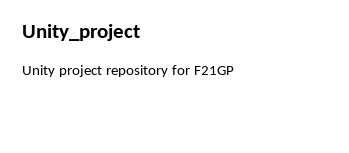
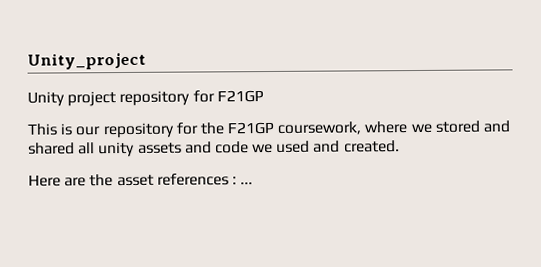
(234, 70) none -> [27,120,511,139] [28,140,400,158] [28,173,254,187] // This is our repository for the F21GP coursework, where we stored and shared all unity assets and code we used and created. // Here are the asset references : ...

